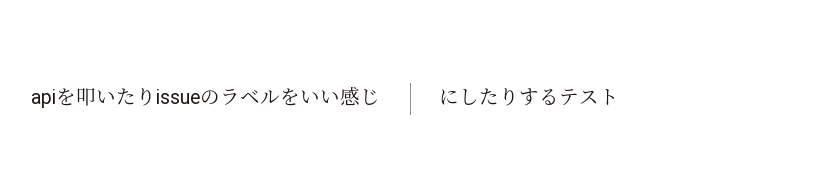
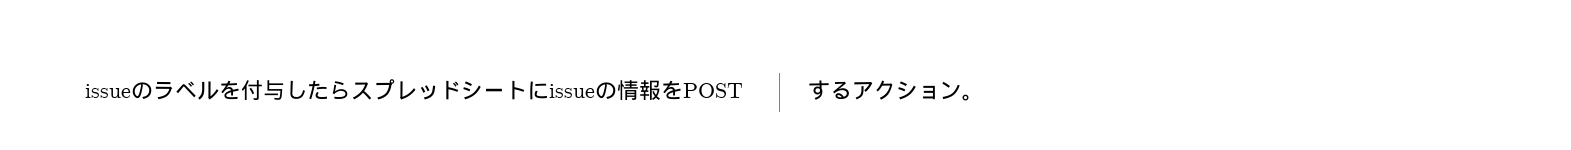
[31,87,619,108] apiを叩いたりissueのラベルをいい感じにしたりするテスト -> [85,79,984,101] issueのラベルを付与したらスプレッドシートにissueの情報をPOSTするアクション。

